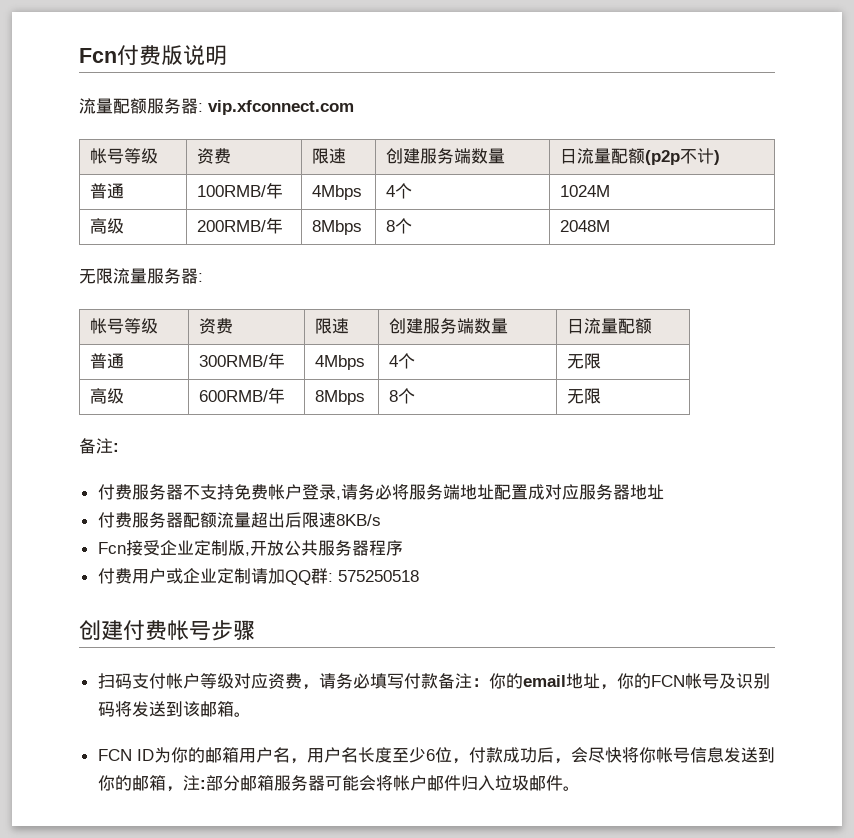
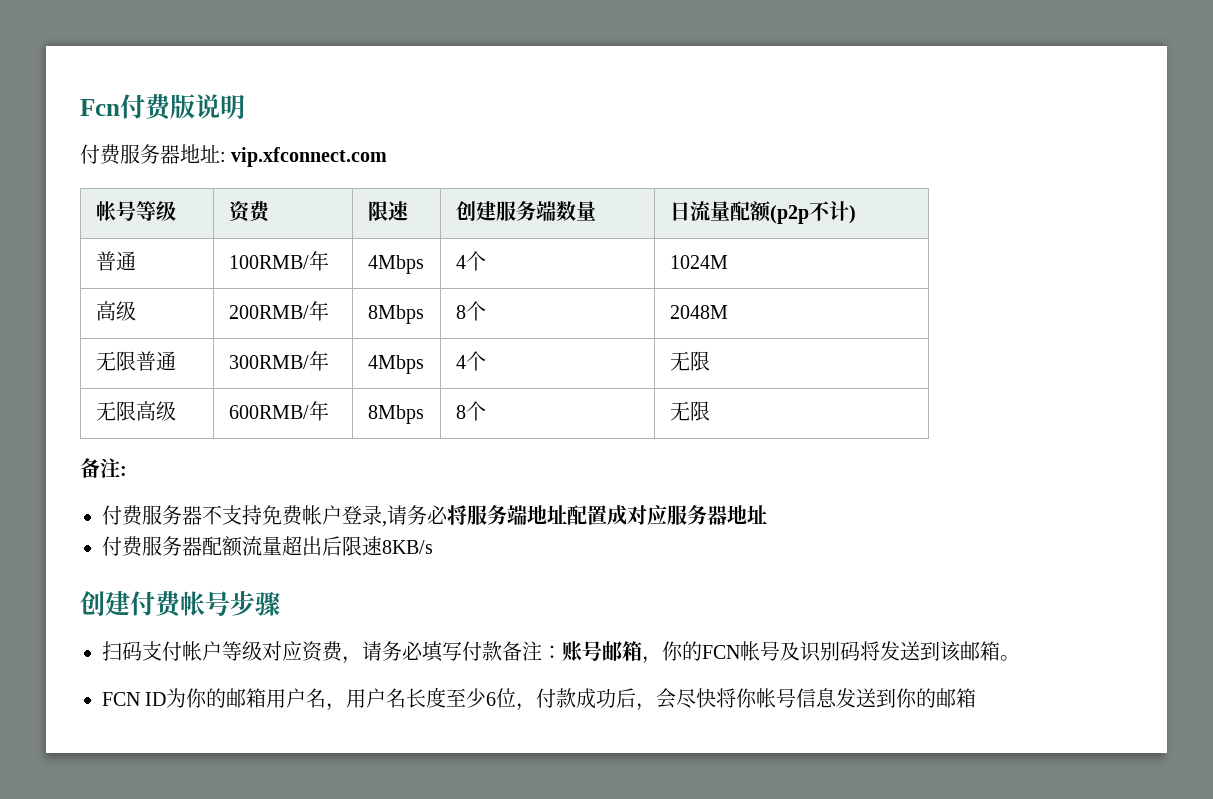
[79,98,198,114] 流量配额服务器 -> [80,144,220,165] 付费服务器地址
[79,268,203,284] [90,318,159,334] [199,318,234,334] [315,318,350,334] [389,318,509,334] [567,318,653,334] // 无限流量服务器: // 帐号等级 | 资费 | 限速 | 创建服务端数量 | 日流量配额 // -> [95,351,136,371] // 无限
(602, 361) none -> [95,401,136,421] 无限
[97,540,403,556] [97,568,419,585] // Fcn接受企业定制版,开放公共服务器程序 // 付费用户或企业定制请加QQ群: 575250518 -> (433, 547) none
[488,673,600,689] 你的email地址 -> [562,641,642,661] 账号邮箱
[165,775,580,792] ，注:部分邮箱服务器可能会将帐户邮件归入垃圾邮件。 -> (977, 698) none

